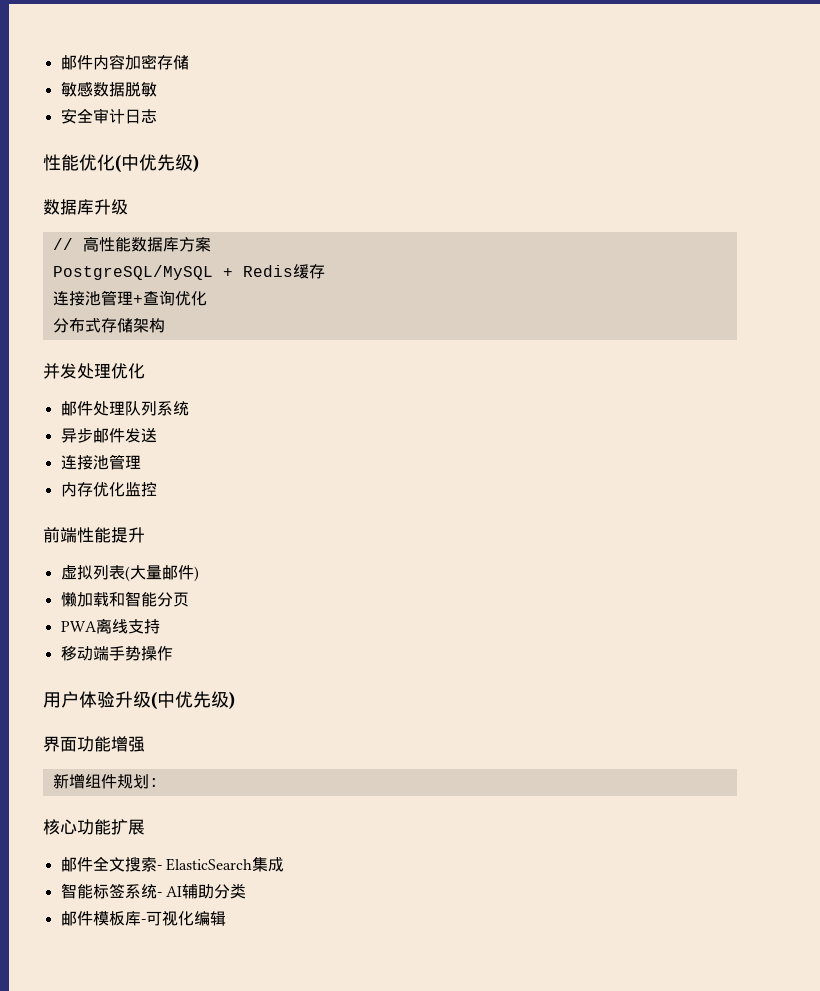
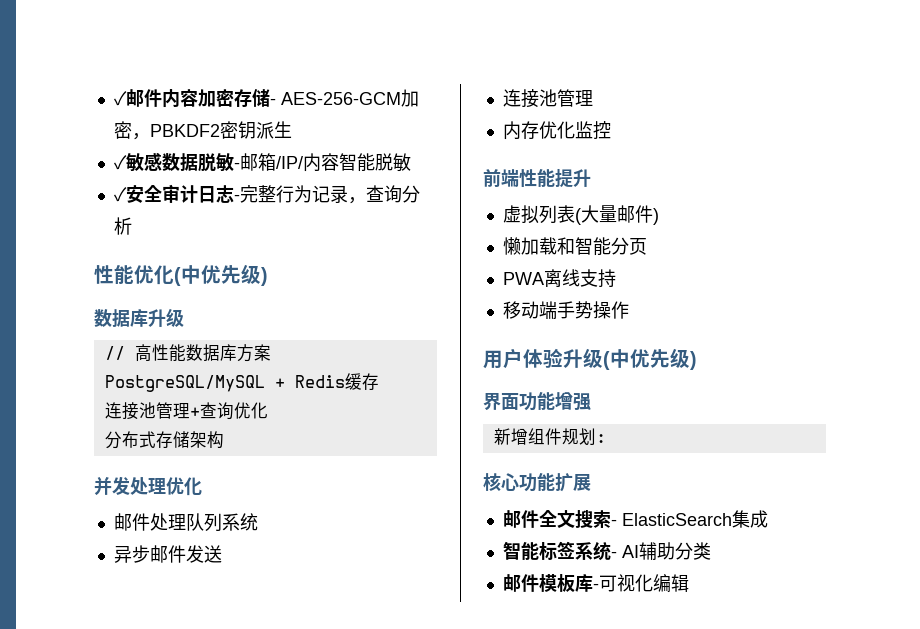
(60, 62) none -> [113,91,127,106] ✓
[60,81,157,97] [60,108,157,124] // 敏感数据脱敏 // 安全审计日志 -> [269,89,419,107] [113,121,292,140] [113,152,411,172] [113,184,420,204] [113,217,132,235] - AES-256-GCM加密，PBKDF2密钥派生 // ✓敏感数据脱敏-邮箱/IP/内容智能脱敏 // ✓安全审计日志-完整行为记录，查询分析

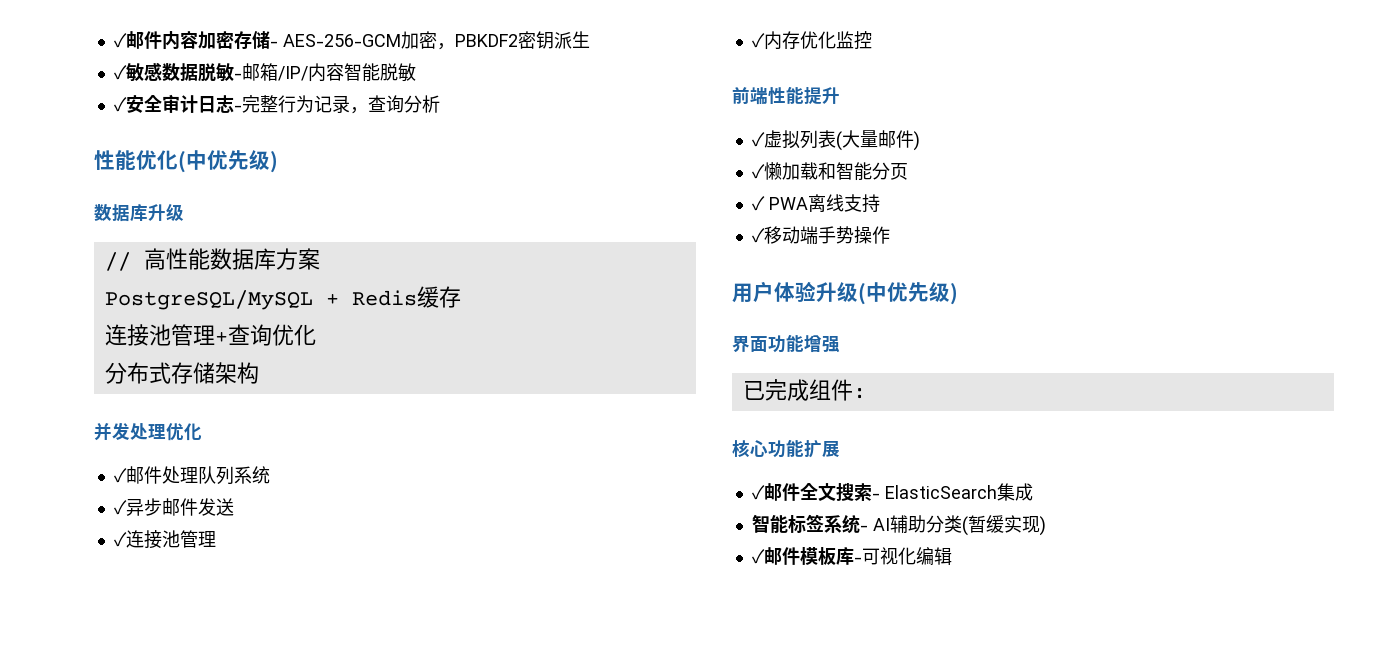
(202, 486) none -> [113,468,127,483] ✓
(258, 522) none -> [113,500,127,515] ✓
(222, 554) none -> [113,532,127,547] ✓
(593, 98) none -> [751,33,765,48] ✓
(591, 178) none -> [751,132,765,147] ✓
(659, 216) none -> [751,164,765,179] ✓
(647, 246) none -> [751,196,765,211] ✓
(616, 278) none -> [751,228,765,243] ✓
[493,428,596,445] 新增组件规划 -> [742,379,853,401] 已完成组件
(591, 482) none -> [751,485,765,500] ✓
(711, 551) // -> [961,515,1046,536] [751,549,765,564] (暂缓实现) // ✓

